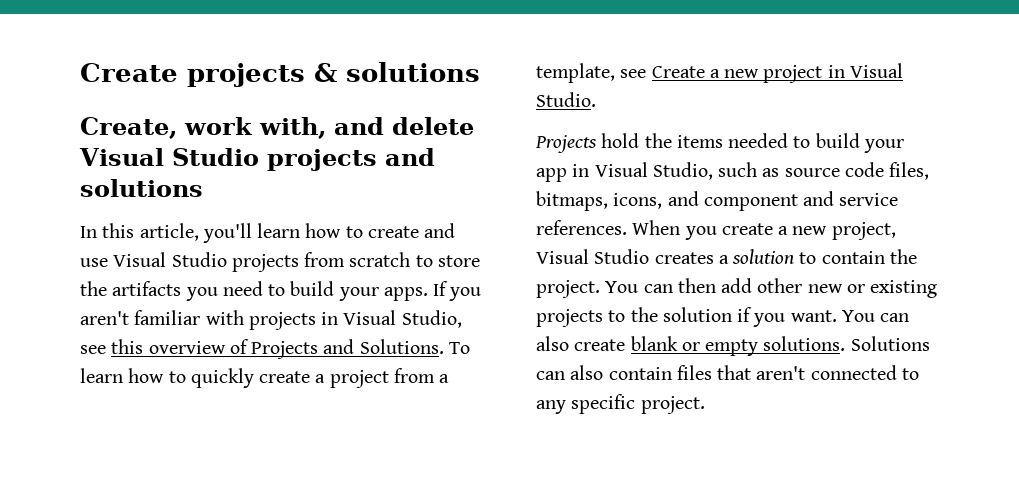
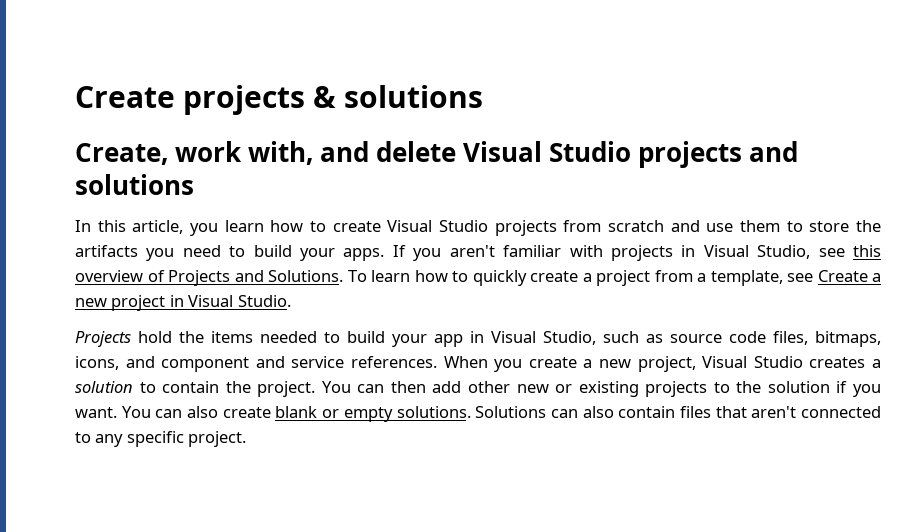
[202,223,252,243] you'll -> [190,223,218,236] you
[424,223,456,238] [80,258,108,267] and use -> (381, 226) none
(411, 259) none -> [670,220,780,232] and use them

